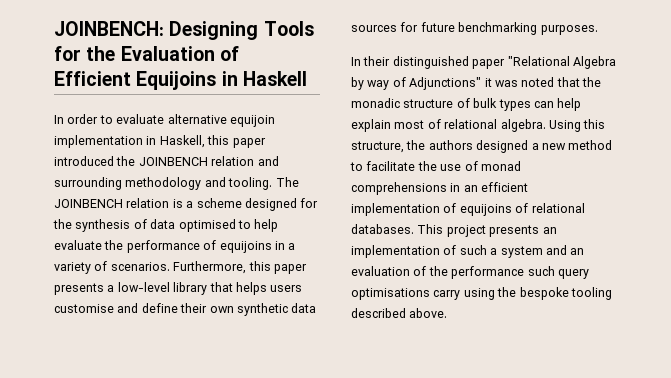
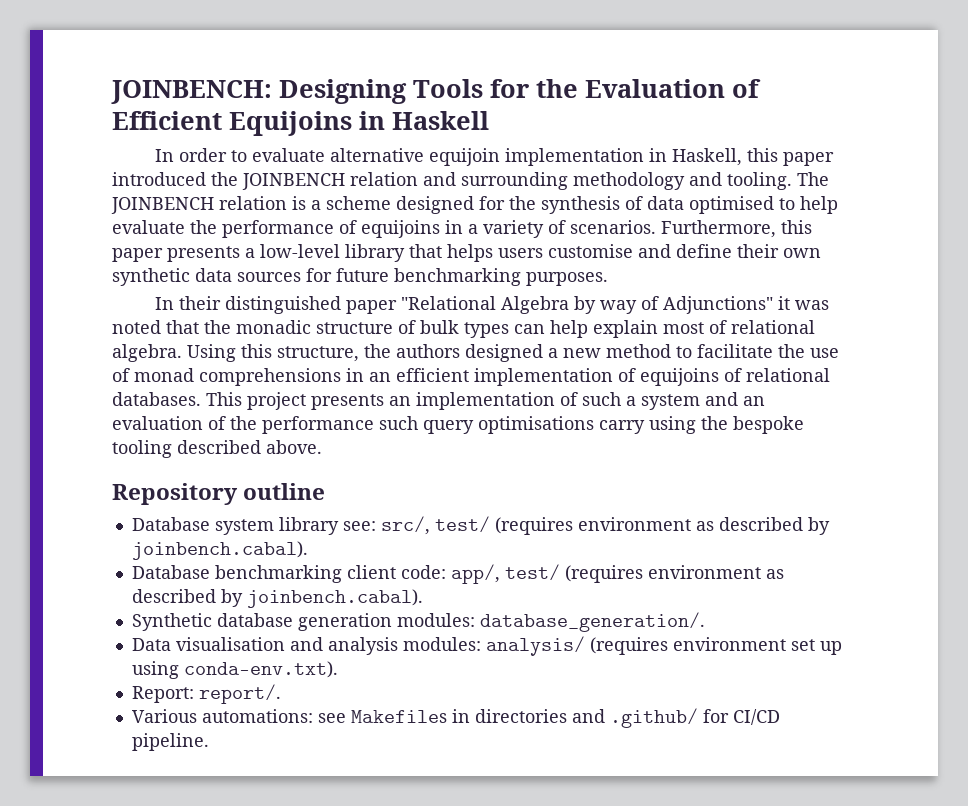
(448, 313) none -> [112,483,326,505] [131,516,830,535] [131,541,308,560] [131,564,784,584] [131,589,423,608] [131,612,705,632] [131,636,842,656] [131,661,338,679] [131,684,281,704] [131,708,780,728] [131,733,209,751] // Repository outline // Database system library see: src/, test/ (requires environment as described by joinbench.cabal). // Database benchmarking client code: app/, test/ (requires environment as described by joinbench.cabal). // Synthetic database generation modules: database_generation/. // Data visualisation and analysis modules: analysis/ (requires environment set up using conda-env.txt). // Report: report/. // Various automations: see Makefiles in directories and .github/ for CI/CD pipeline.

